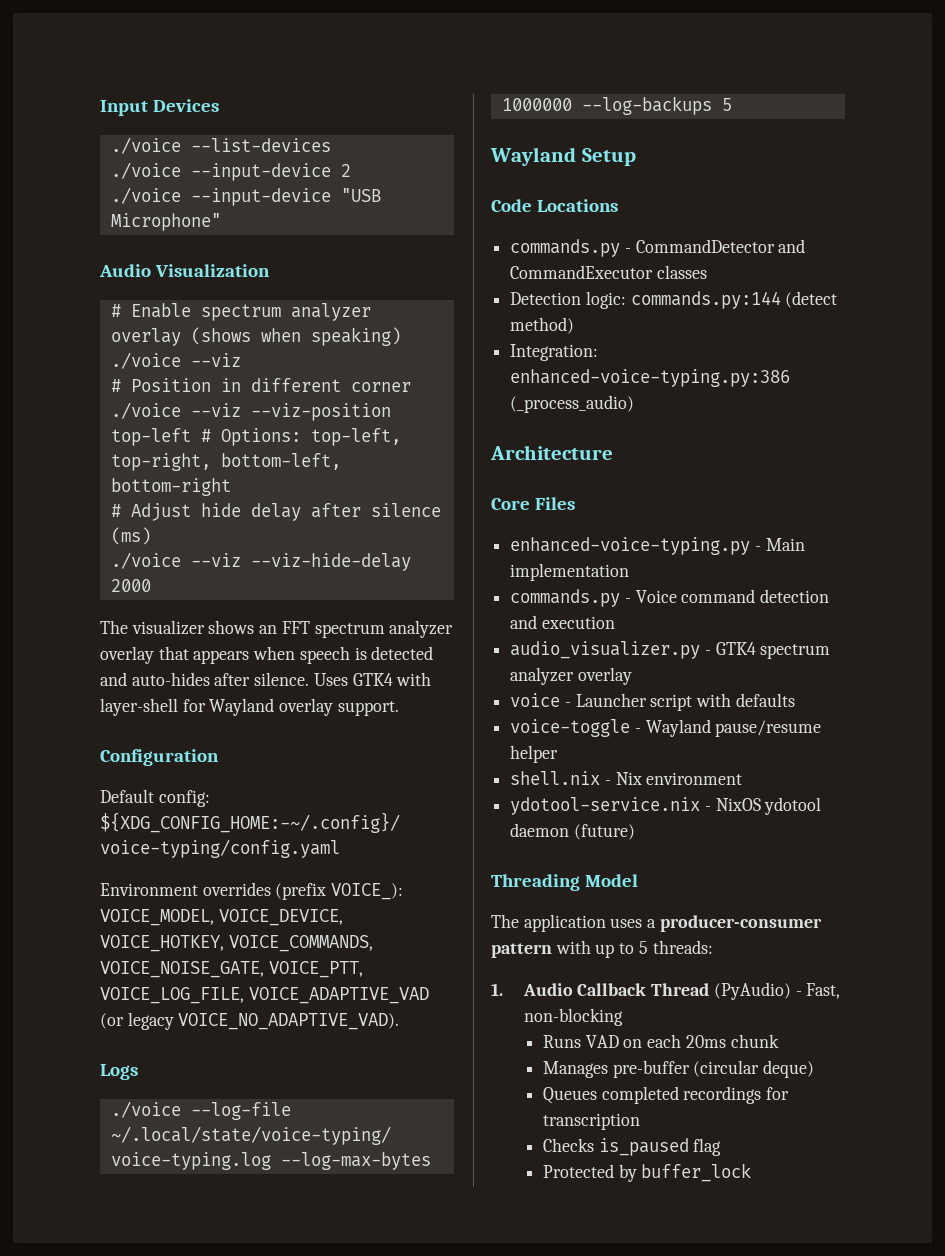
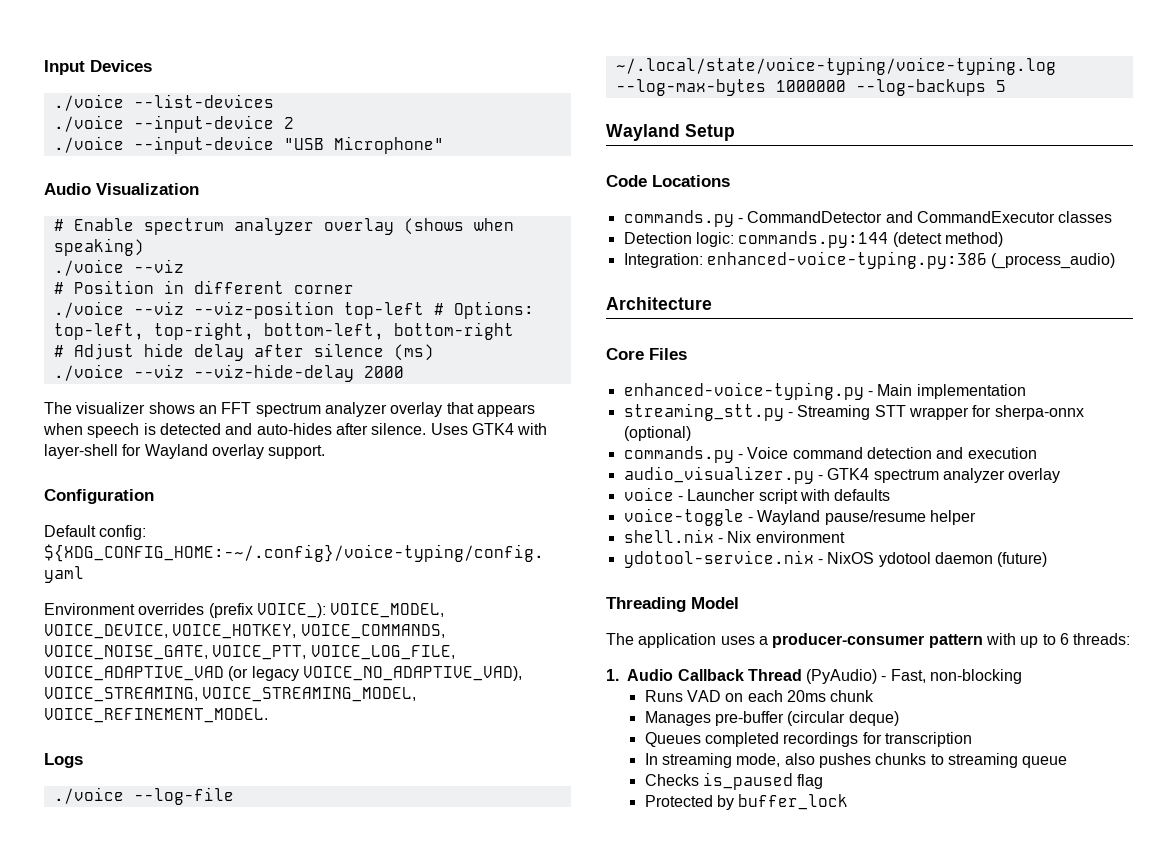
[178,1013,400,1030] VOICE_NO_ADAPTIVE_VAD). -> [302,666,522,681] [44,687,417,702] [44,708,268,723] VOICE_NO_ADAPTIVE_VAD), VOICE_STREAMING, VOICE_STREAMING_MODEL, VOICE_REFINEMENT_MODEL.
(630, 572) none -> [623,403,1084,421] [623,426,691,441] // streaming_stt.py - Streaming STT wrapper for sherpa-onnx (optional)
[638,941,648,954] 5 -> [1059,633,1069,645] 6
(640, 1121) none -> [644,753,1068,768] // In streaming mode, also pushes chunks to streaming queue

